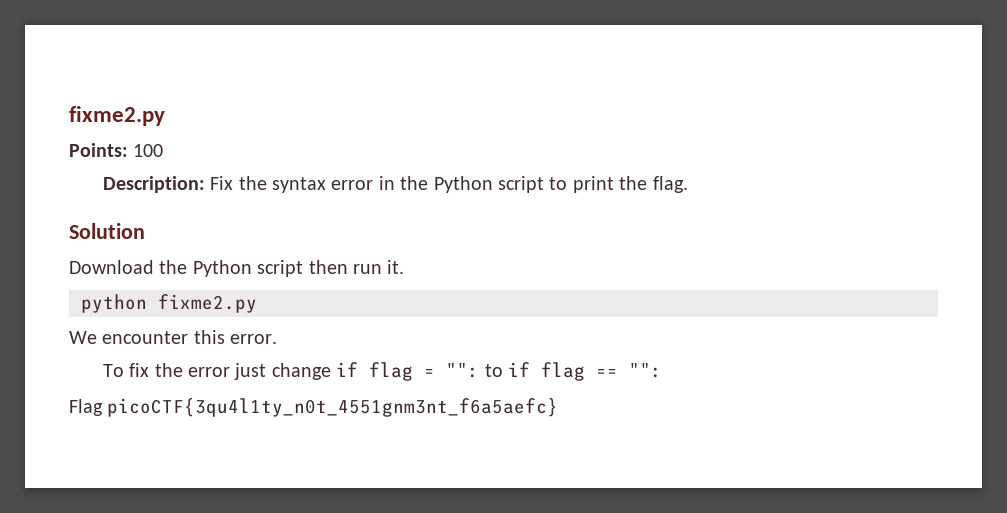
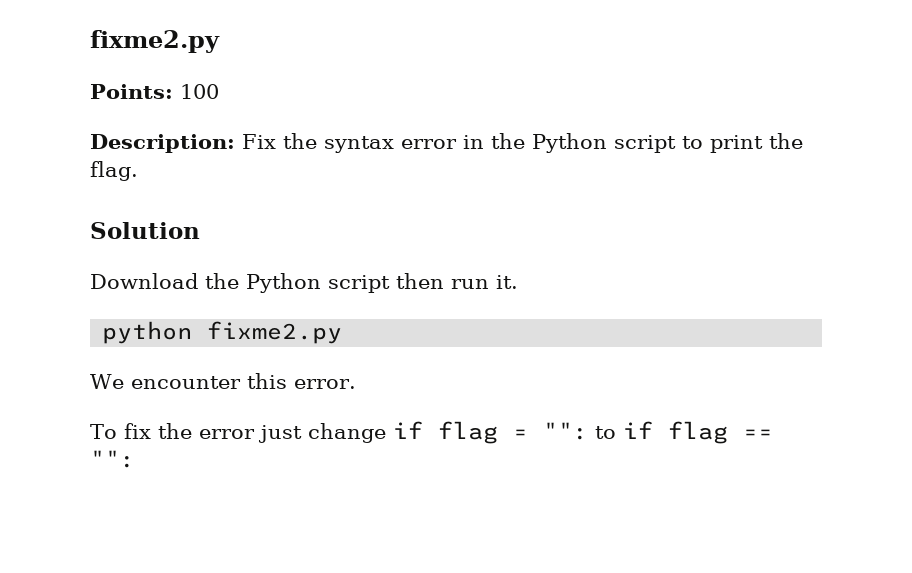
[69,398,559,417] // Flag picoCTF{3qu4l1ty_n0t_4551gnm3nt_f6a5aefc} -> (135, 459) none

